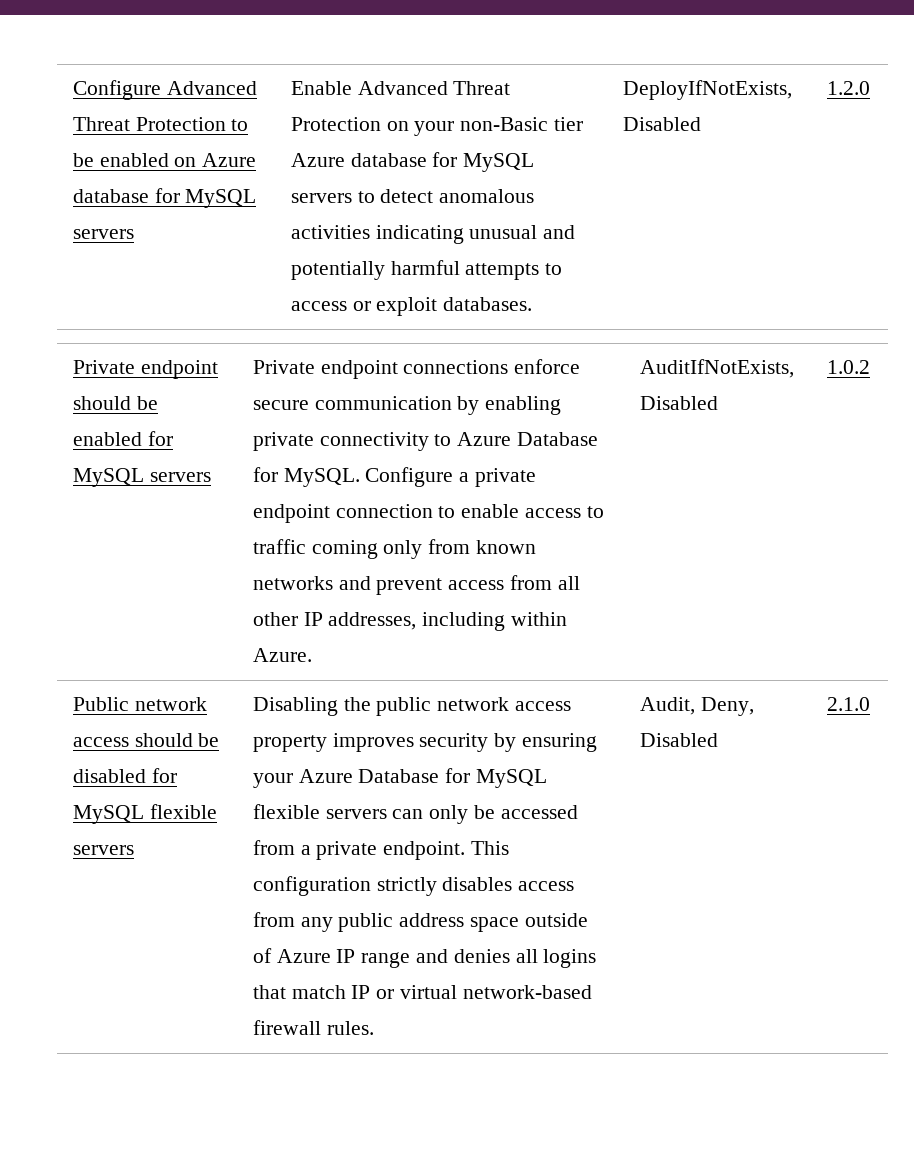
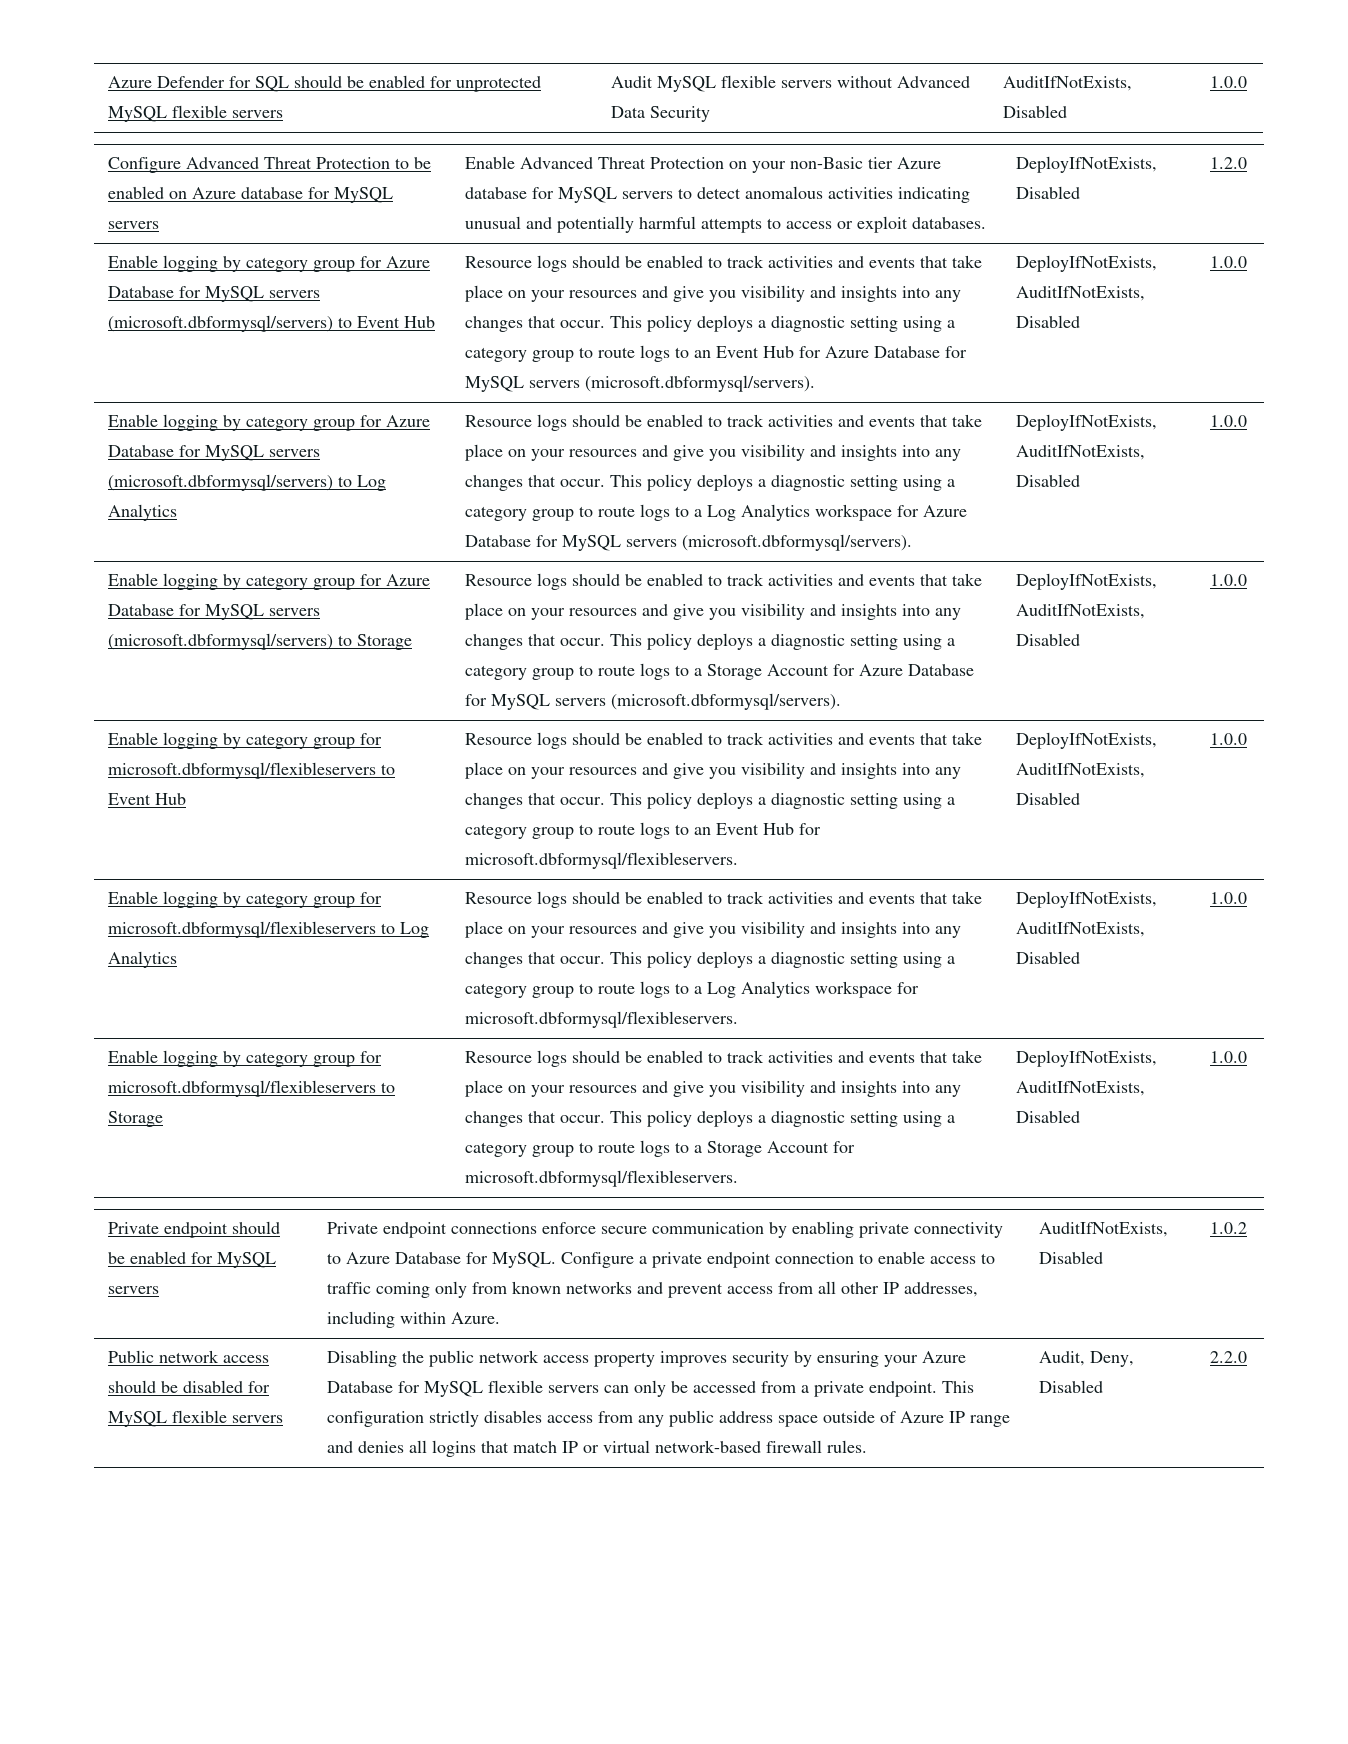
(72, 90) none -> [108,75,542,92] [108,105,284,122] [611,75,971,92] [611,106,711,122] [1003,76,1133,91] [1003,105,1068,118] [1210,76,1248,88] Azure Defender for SQL should be enabled for unprotected MySQL flexible servers | Audit MySQL flexible servers without Advanced Data Security | AuditIfNotExists, Disabled | 1.0.0 //
(870, 88) none -> [108,255,431,272] [108,286,321,302] [108,315,436,332] [465,255,983,272] [465,285,962,302] [465,315,956,332] [465,345,968,362] [465,375,816,392] [1016,255,1158,272] [1016,286,1146,301] [1016,315,1081,328] [1210,256,1248,268] [108,414,431,431] [108,445,321,461] [108,474,387,491] [108,504,178,521] [465,414,983,431] [465,444,962,461] [465,474,956,491] [465,504,968,521] [465,534,913,551] [1016,414,1158,431] [1016,445,1146,460] [1016,474,1081,487] [1210,415,1248,427] [108,573,431,590] [108,604,321,620] [108,633,413,650] [465,573,983,590] [465,603,962,620] [465,633,956,650] [465,663,975,680] [465,693,842,710] [1016,573,1158,590] [1016,604,1146,619] [1016,633,1081,646] [1210,574,1248,586] [108,732,383,749] [108,762,396,779] [108,793,187,805] [465,732,983,749] [465,762,962,779] [465,792,956,809] [465,822,822,839] [465,852,739,869] [1016,732,1158,749] [1016,763,1146,778] [1016,792,1081,805] [1210,733,1248,745] [108,891,383,908] [108,921,430,938] [108,951,178,968] [465,891,983,908] [465,921,962,938] [465,951,956,968] [465,981,920,998] [465,1011,739,1028] [1016,891,1158,908] [1016,922,1146,937] [1016,951,1081,964] [1210,892,1248,904] [108,1050,383,1067] [108,1080,396,1097] [108,1111,164,1127] [465,1050,983,1067] [465,1080,962,1097] [465,1110,956,1127] [465,1140,856,1157] [465,1170,739,1187] [1016,1050,1158,1067] [1016,1081,1146,1096] [1016,1110,1081,1123] [1210,1051,1248,1063] // Enable logging by category group for Azure Database for MySQL servers (microsoft.dbformysql/servers) to Event Hub | Resource logs should be enabled to track activities and events that take place on your resources and give you visibility and insights into any changes that occur. This policy deploys a diagnostic setting using a category group to route logs to an Event Hub for Azure Database for MySQL servers (microsoft.dbformysql/servers). | DeployIfNotExists, AuditIfNotExists, Disabled | 1.0.0 // Enable logging by category group for Azure Database for MySQL servers (microsoft.dbformysql/servers) to Log Analytics | Resource logs should be enabled to track activities and events that take place on your resources and give you visibility and insights into any changes that occur. This policy deploys a diagnostic setting using a category group to route logs to a Log Analytics workspace for Azure Database for MySQL servers (microsoft.dbformysql/servers). | DeployIfNotExists, AuditIfNotExists, Disabled | 1.0.0 // Enable logging by category group for Azure Database for MySQL servers (microsoft.dbformysql/servers) to Storage | Resource logs should be enabled to track activities and events that take place on your resources and give you visibility and insights into any changes that occur. This policy deploys a diagnostic setting using a category group to route logs to a Storage Account for Azure Database for MySQL servers (microsoft.dbformysql/servers). | DeployIfNotExists, AuditIfNotExists, Disabled | 1.0.0 // Enable logging by category group for microsoft.dbformysql/flexibleservers to Event Hub | Resource logs should be enabled to track activities and events that take place on your resources and give you visibility and insights into any changes that occur. This policy deploys a diagnostic setting using a category group to route logs to an Event Hub for microsoft.dbformysql/flexibleservers. | DeployIfNotExists, AuditIfNotExists, Disabled | 1.0.0 // Enable logging by category group for microsoft.dbformysql/flexibleservers to Log Analytics | Resource logs should be enabled to track activities and events that take place on your resources and give you visibility and insights into any changes that occur. This policy deploys a diagnostic setting using a category group to route logs to a Log Analytics workspace for microsoft.dbformysql/flexibleservers. | DeployIfNotExists, AuditIfNotExists, Disabled | 1.0.0 // Enable logging by category group for microsoft.dbformysql/flexibleservers to Storage | Resource logs should be enabled to track activities and events that take place on your resources and give you visibility and insights into any changes that occur. This policy deploys a diagnostic setting using a category group to route logs to a Storage Account for microsoft.dbformysql/flexibleservers. | DeployIfNotExists, AuditIfNotExists, Disabled | 1.0.0
[826,697,870,711] 2.1.0 -> [1210,1351,1248,1363] 2.2.0

